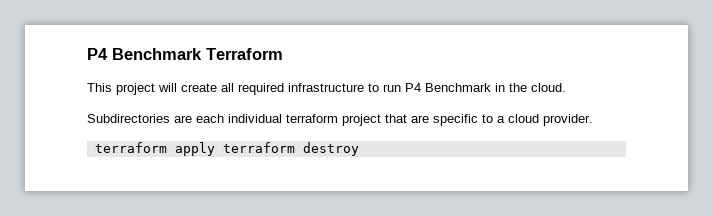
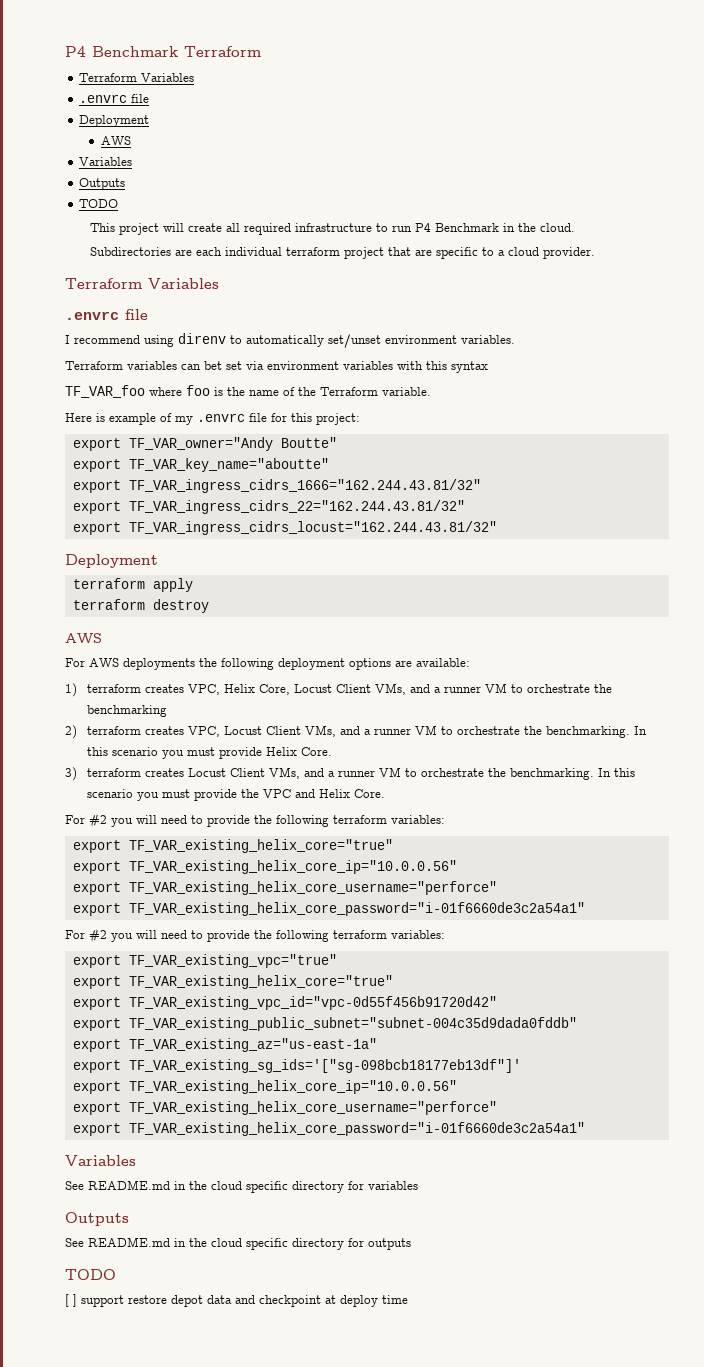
(283, 54) none -> [79,73,195,82] [79,94,150,103] [79,115,150,127] [100,136,131,145] [79,157,133,166] [79,178,126,190] [79,199,119,208] // Terraform Variables // .envrc file // Deployment // AWS // Variables // Outputs // TODO
(593, 120) none -> [65,278,219,289] [65,309,148,320] [65,333,515,348] [65,361,488,373] [65,385,431,398] [65,413,360,425] [72,437,337,451] [72,458,329,472] [72,479,481,493] [72,500,465,514] [72,521,497,535] [65,554,158,568] // Terraform Variables // .envrc file // I recommend using direnv to automatically set/unset environment variables. // Terraform variables can bet set via environment variables with this syntax // TF_VAR_foo where foo is the name of the Terraform variable. // Here is example of my .envrc file for this project: // export TF_VAR_owner="Andy Boutte" // export TF_VAR_key_name="aboutte" // export TF_VAR_ingress_cidrs_1666="162.244.43.81/32" // export TF_VAR_ingress_cidrs_22="162.244.43.81/32" // export TF_VAR_ingress_cidrs_locust="162.244.43.81/32" // Deployment
(215, 149) none -> (193, 585) //
(359, 149) none -> [65,633,102,643] [65,658,470,670] [65,683,612,697] [86,705,167,717] [65,725,647,739] [86,747,332,759] [65,767,635,781] [86,789,385,801] [65,814,445,828] [72,839,393,853] [72,860,457,874] [72,881,497,895] [72,902,585,916] [65,929,445,943] [72,954,337,968] [72,975,393,989] [72,996,497,1010] [72,1017,577,1031] [72,1038,377,1052] [72,1059,521,1073] [72,1080,457,1094] [72,1101,497,1115] [72,1122,585,1136] [65,1155,136,1166] [65,1180,418,1193] [65,1212,129,1226] [65,1237,411,1250] [65,1269,116,1280] [65,1294,408,1307] // AWS // For AWS deployments the following deployment options are available: // 1) terraform creates VPC, Helix Core, Locust Client VMs, and a runner VM to orchestrate the benchmarking // 2) terraform creates VPC, Locust Client VMs, and a runner VM to orchestrate the benchmarking. In this scenario you must provide Helix Core. // 3) terraform creates Locust Client VMs, and a runner VM to orchestrate the benchmarking. In this scenario you must provide the VPC and Helix Core. // For #2 you will need to provide the following terraform variables: // export TF_VAR_existing_helix_core="true" // export TF_VAR_existing_helix_core_ip="10.0.0.56" // export TF_VAR_existing_helix_core_username="perforce" // export TF_VAR_existing_helix_core_password="i-01f6660de3c2a54a1" // For #2 you will need to provide the following terraform variables: // export TF_VAR_existing_vpc="true" // export TF_VAR_existing_helix_core="true" // export TF_VAR_existing_vpc_id="vpc-0d55f456b91720d42" // export TF_VAR_existing_public_subnet="subnet-004c35d9dada0fddb" // export TF_VAR_existing_az="us-east-1a" // export TF_VAR_existing_sg_ids='["sg-098bcb18177eb13df"]' // export TF_VAR_existing_helix_core_ip="10.0.0.56" // export TF_VAR_existing_helix_core_username="perforce" // export TF_VAR_existing_helix_core_password="i-01f6660de3c2a54a1" // Variables // See README.md in the cloud specific directory for variables // Outputs // See README.md in the cloud specific directory for outputs // TODO // [ ] support restore depot data and checkpoint at deploy time

